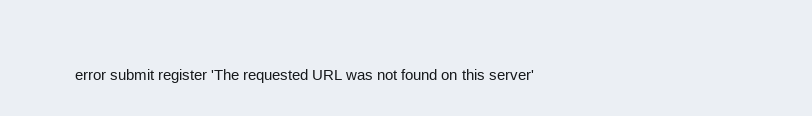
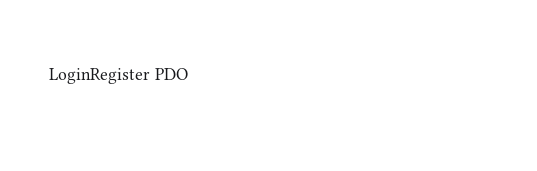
[75,69,534,83] error submit register 'The requested URL was not found on this server' -> [49,68,188,84] LoginRegister PDO

